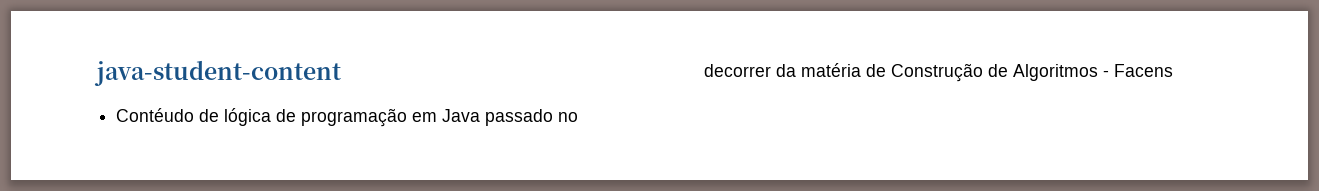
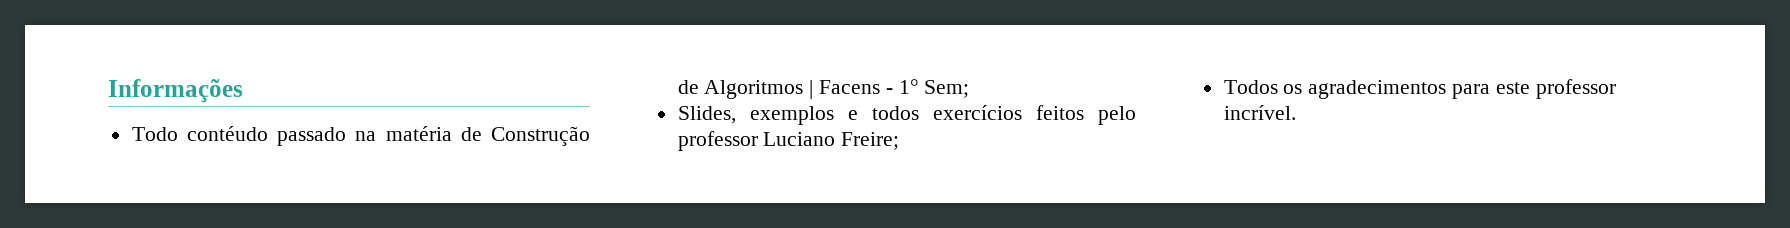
[94,60,341,86] [116,108,579,127] [704,64,797,77] java-student-content // Contéudo de lógica de programação em Java passado no decorrer da -> [108,79,243,103] [131,126,377,146] Informações // Todo contéudo passado na
[1103,64,1174,77] - Facens -> [809,79,970,99] [677,105,1136,125] [677,131,900,151] [1223,79,1616,99] [1223,105,1296,120] | Facens - 1° Sem; // Slides, exemplos e todos exercícios feitos pelo professor Luciano Freire; // Todos os agradecimentos para este professor incrível.

